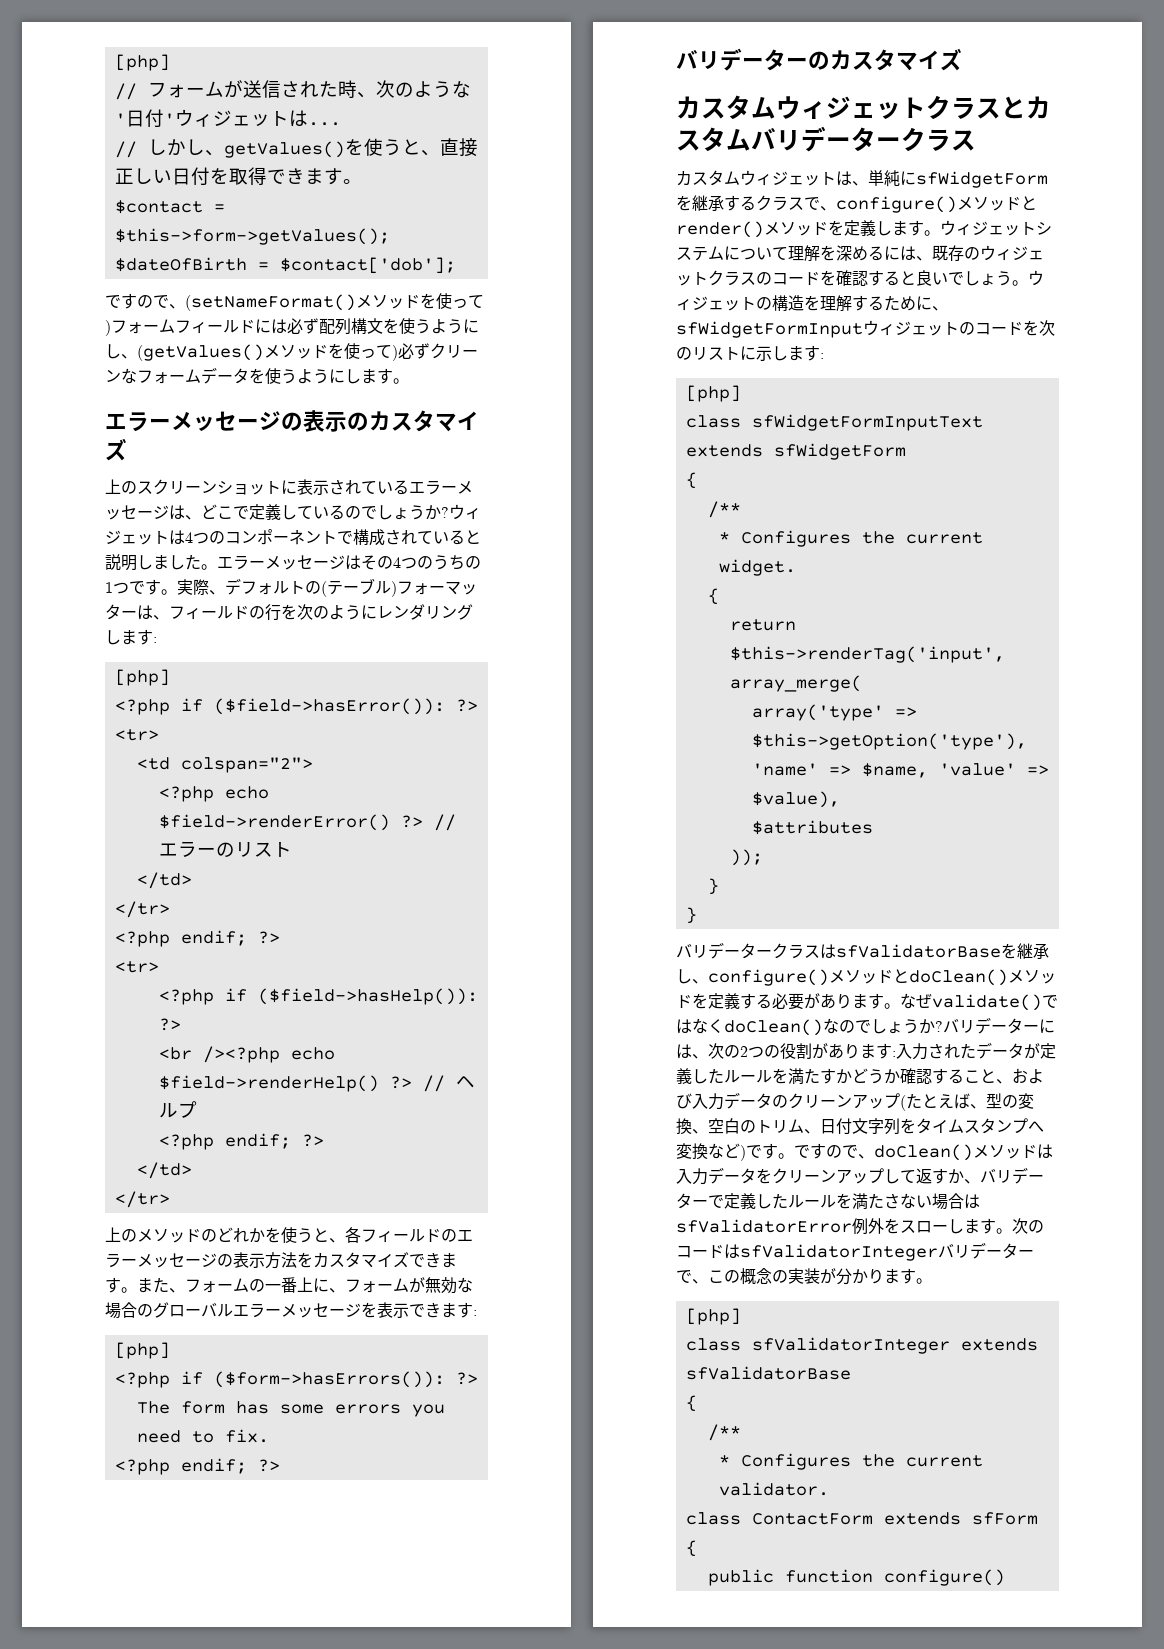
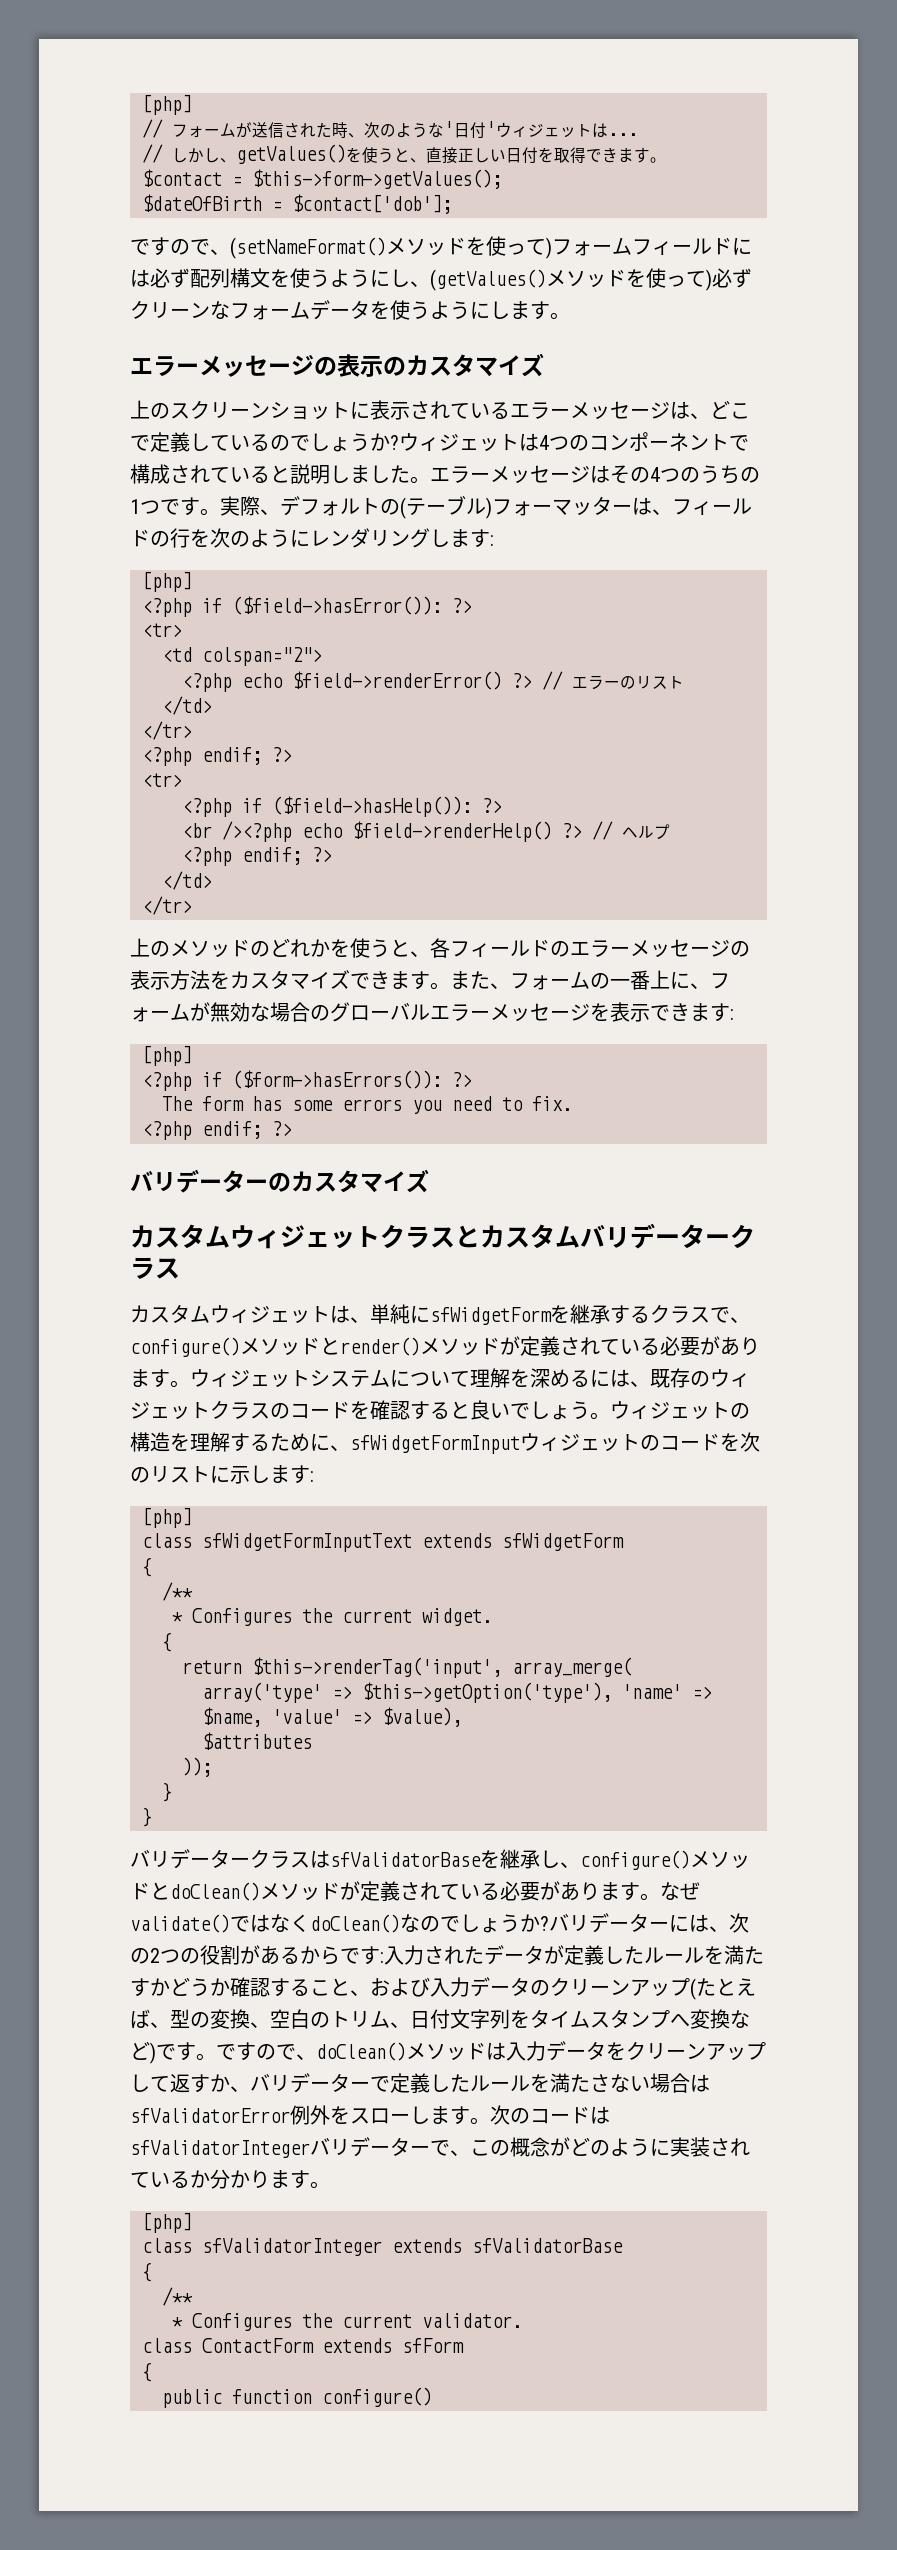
[828,220,892,236] を定義し -> [500,1336,760,1356] が定義されている必要があり
[692,993,756,1009] を定義す -> [340,1881,480,1901] が定義されてい
[844,1044,876,1059] りま -> [280,1946,360,1965] るからで
[772,1268,836,1284] の実装が -> [550,2137,750,2157] [130,2170,210,2188] がどのように実装されているか

